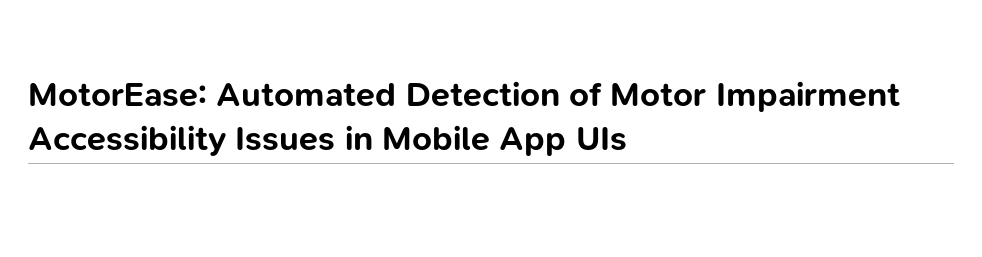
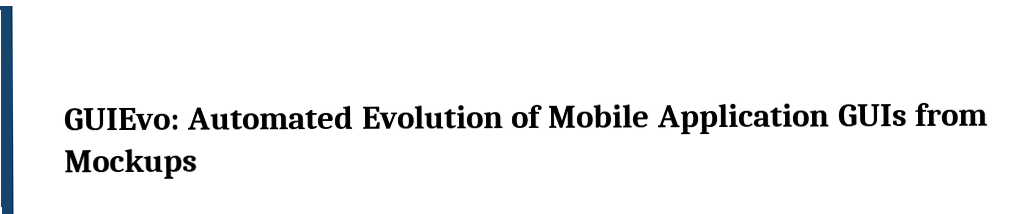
[28,81,900,112] [28,125,627,156] MotorEase: Automated Detection of Motor Impairment Accessibility Issues in Mobile App UIs -> [64,102,989,135] [64,148,198,180] GUIEvo: Automated Evolution of Mobile Application GUIs from Mockups

